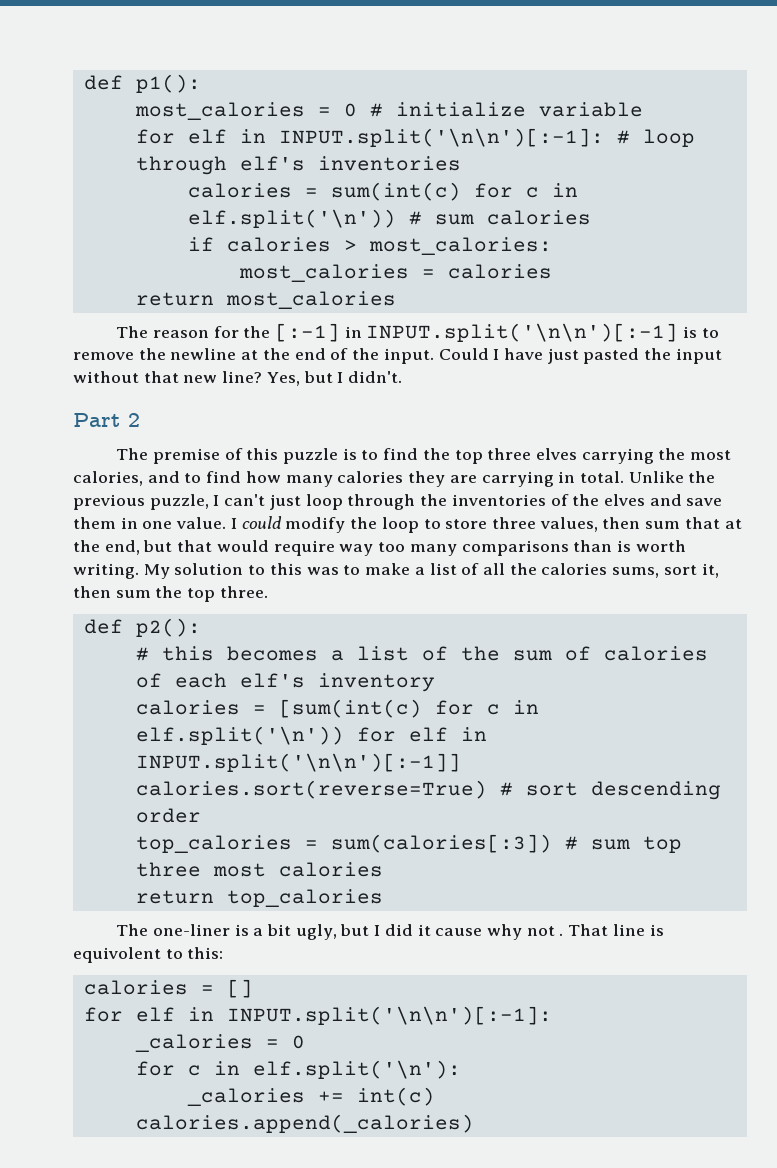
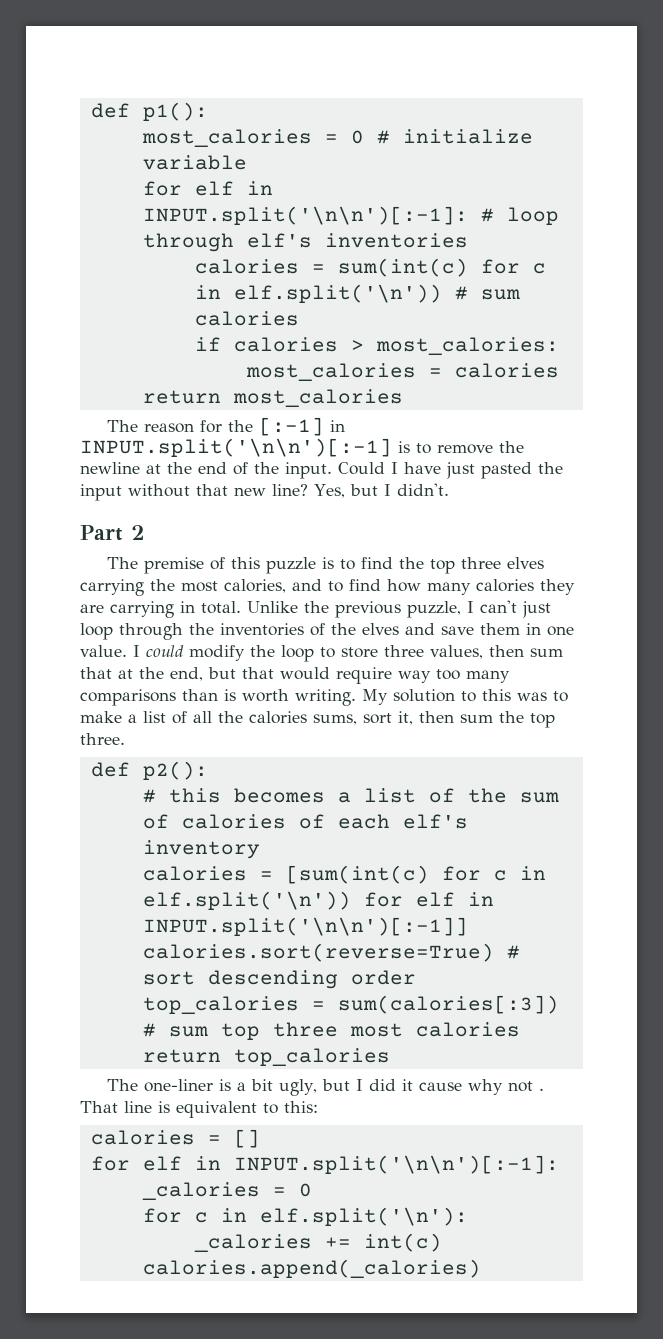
[73,947,161,963] equivolent -> [176,1101,257,1118] equivalent

